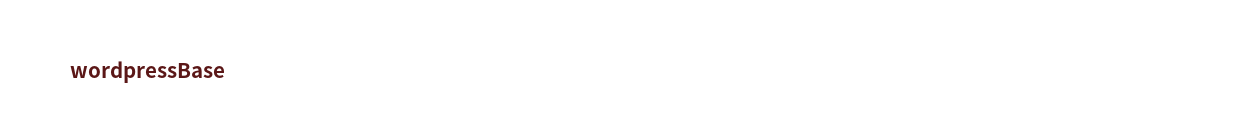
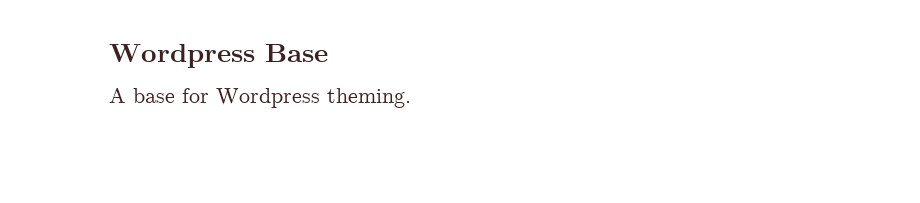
[70,61,225,83] wordpressBase -> [109,44,328,68] [109,88,411,108] Wordpress Base // A base for Wordpress theming.

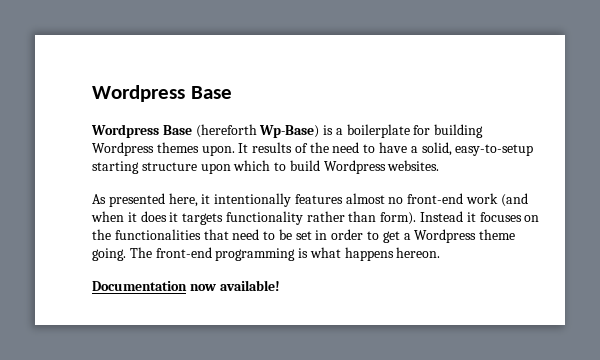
[109,88,411,108] A base for Wordpress theming. -> [91,124,484,138] [92,142,534,156] [92,160,440,174] [92,193,528,207] [91,211,540,225] [92,229,516,243] [92,247,441,261] [92,280,280,291] Wordpress Base (hereforth Wp-Base) is a boilerplate for building Wordpress themes upon. It results of the need to have a solid, easy-to-setup starting structure upon which to build Wordpress websites. // As presented here, it intentionally features almost no front-end work (and when it does it targets functionality rather than form). Instead it focuses on the functionalities that need to be set in order to get a Wordpress theme going. The front-end programming is what happens hereon. // Documentation now available!

